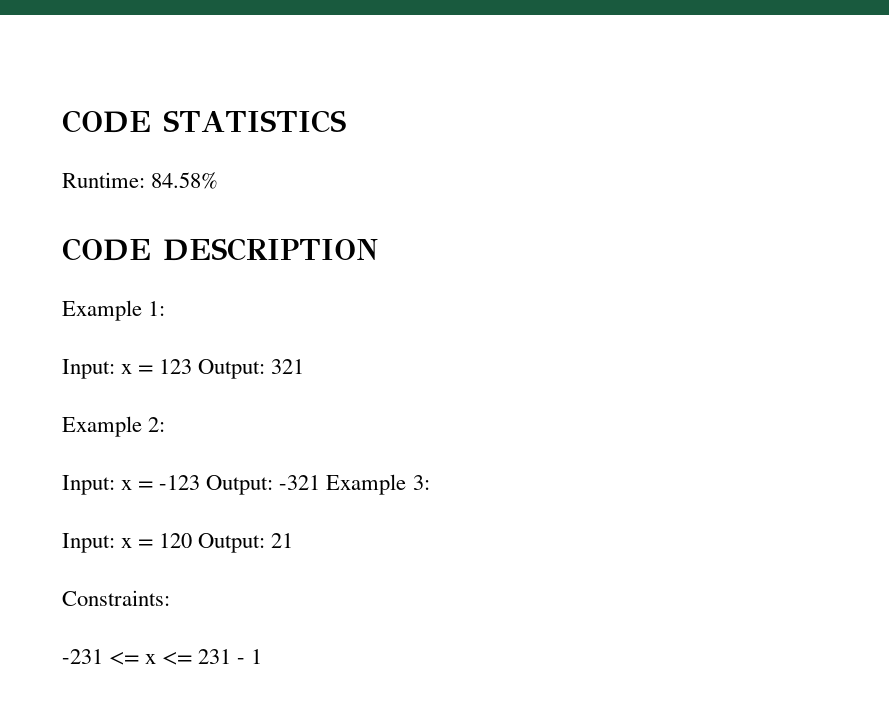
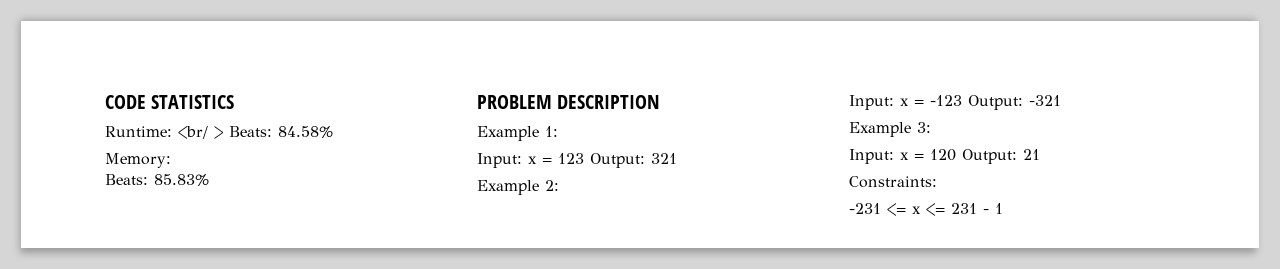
[151,172,219,189] [62,238,151,261] 84.58% // CODE -> [178,126,333,139] [105,153,171,168] [105,174,209,186] [477,95,552,109] <br/ > Beats: 84.58% // Memory: // Beats: 85.83% // PROBLEM
(321, 482) none -> (1061, 100) //

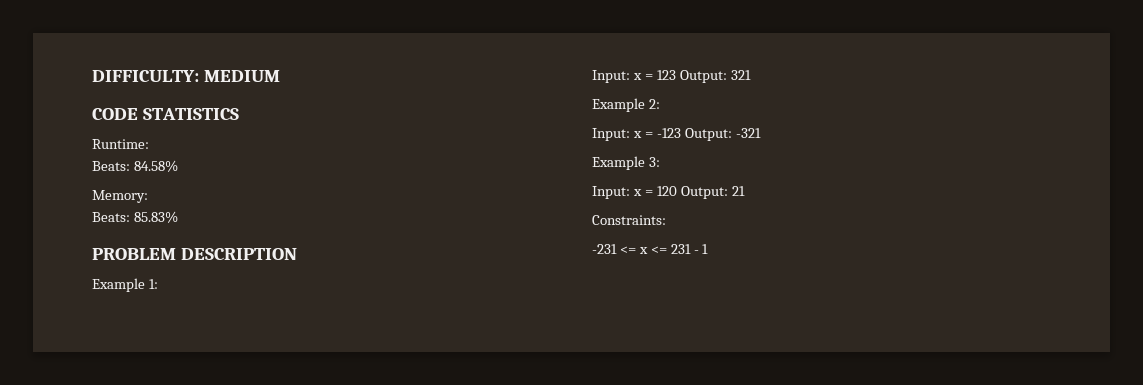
(105, 102) none -> [92,70,280,82] DIFFICULTY: MEDIUM //
[178,126,223,139] <br/ > -> (149, 144) //

